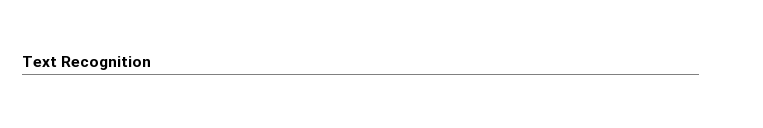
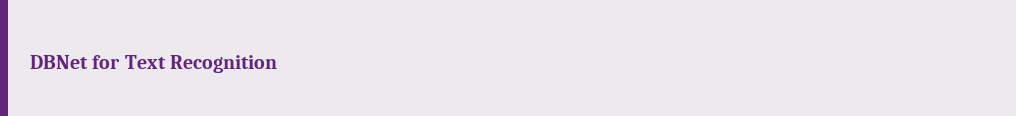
(22, 61) none -> [30,55,121,69] DBNet for

